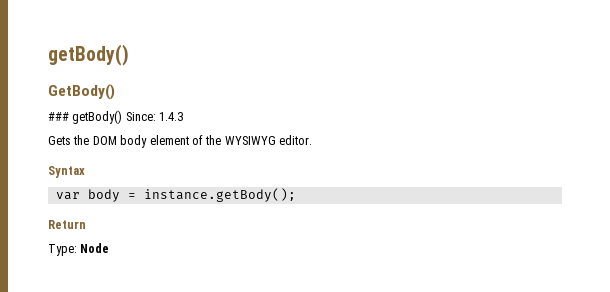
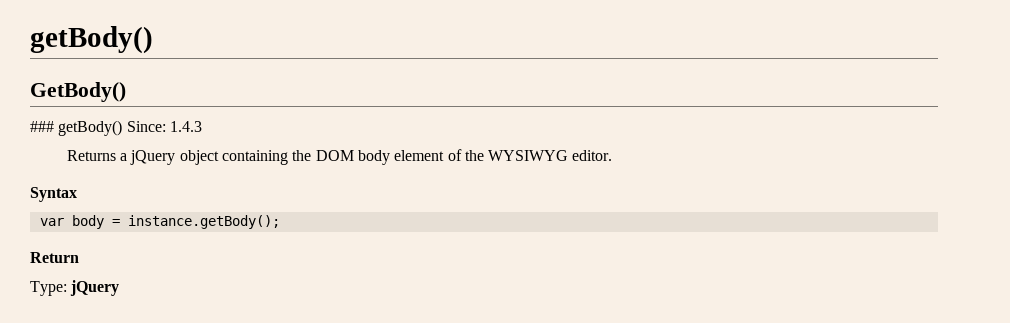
[48,136,71,145] Gets -> [66,150,288,165] Returns a jQuery object containing
[80,243,110,253] Node -> [70,280,120,296] jQuery

